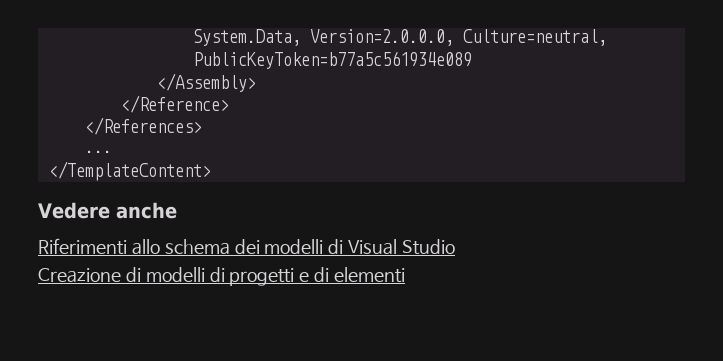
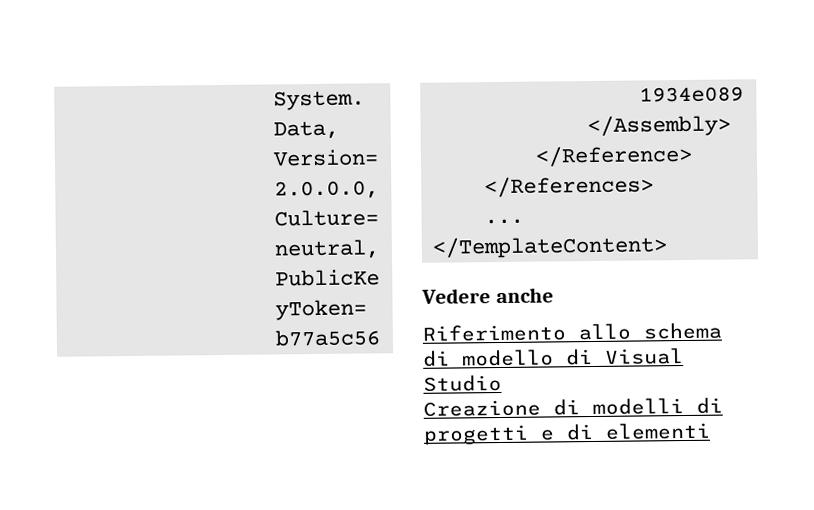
[38,238,127,255] Riferimenti -> [422,324,566,342] Riferimento
[234,239,324,254] dei modelli -> [423,349,554,367] di modello

